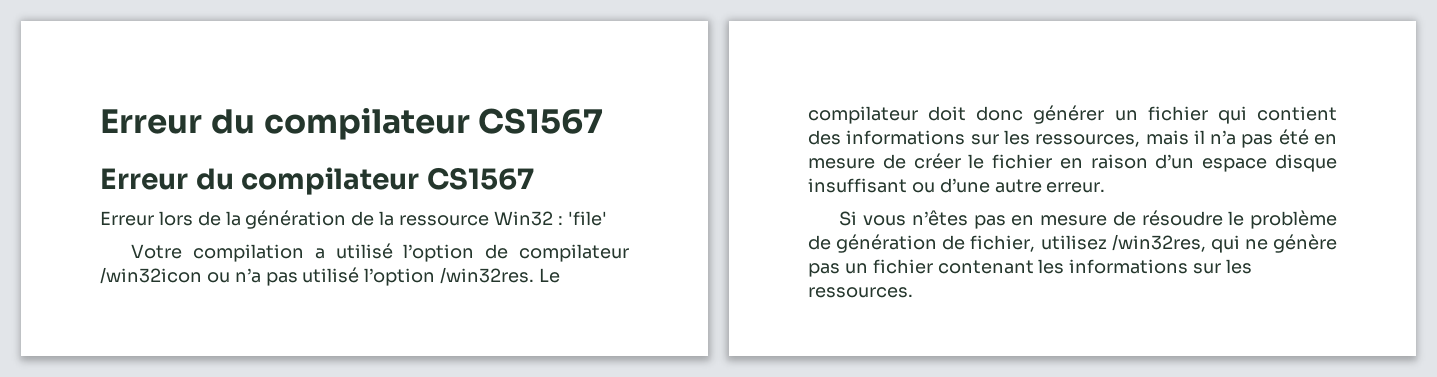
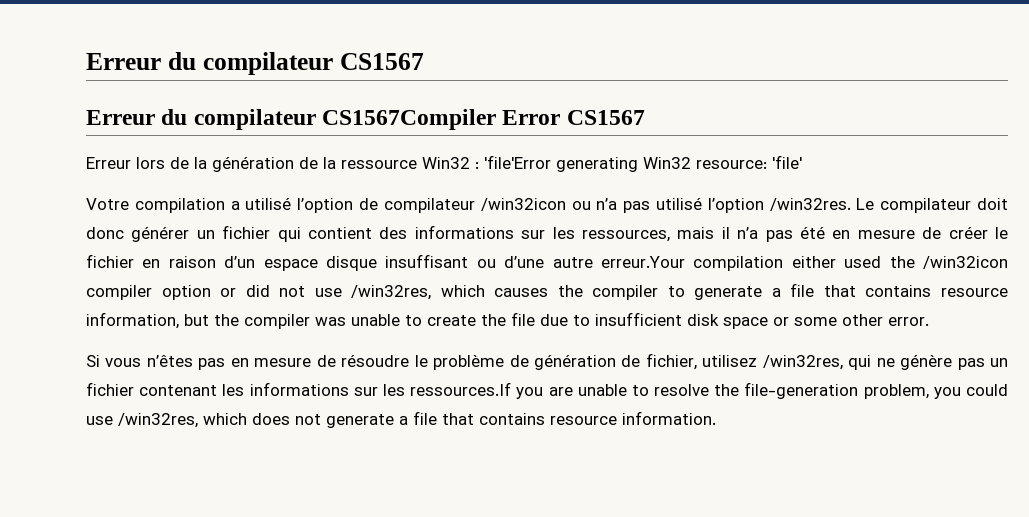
(420, 181) none -> [322,109,561,130] CS1567Compiler Error
(563, 220) none -> [484,155,767,172] 'file'Error generating Win32 resource:
[1046,182,1106,193] erreur. -> [600,256,1008,271] [86,283,1008,300] [86,312,929,329] erreur.Your compilation either used the /win32icon compiler option or did not use /win32res, which causes the compiler to generate a file that contains resource information, but the compiler was unable to create the file due to insufficient disk space or some other error.
[808,287,913,298] ressources. -> [410,382,1008,399] [86,411,716,428] ressources.If you are unable to resolve the file-generation problem, you could use /win32res, which does not generate a file that contains resource information.

